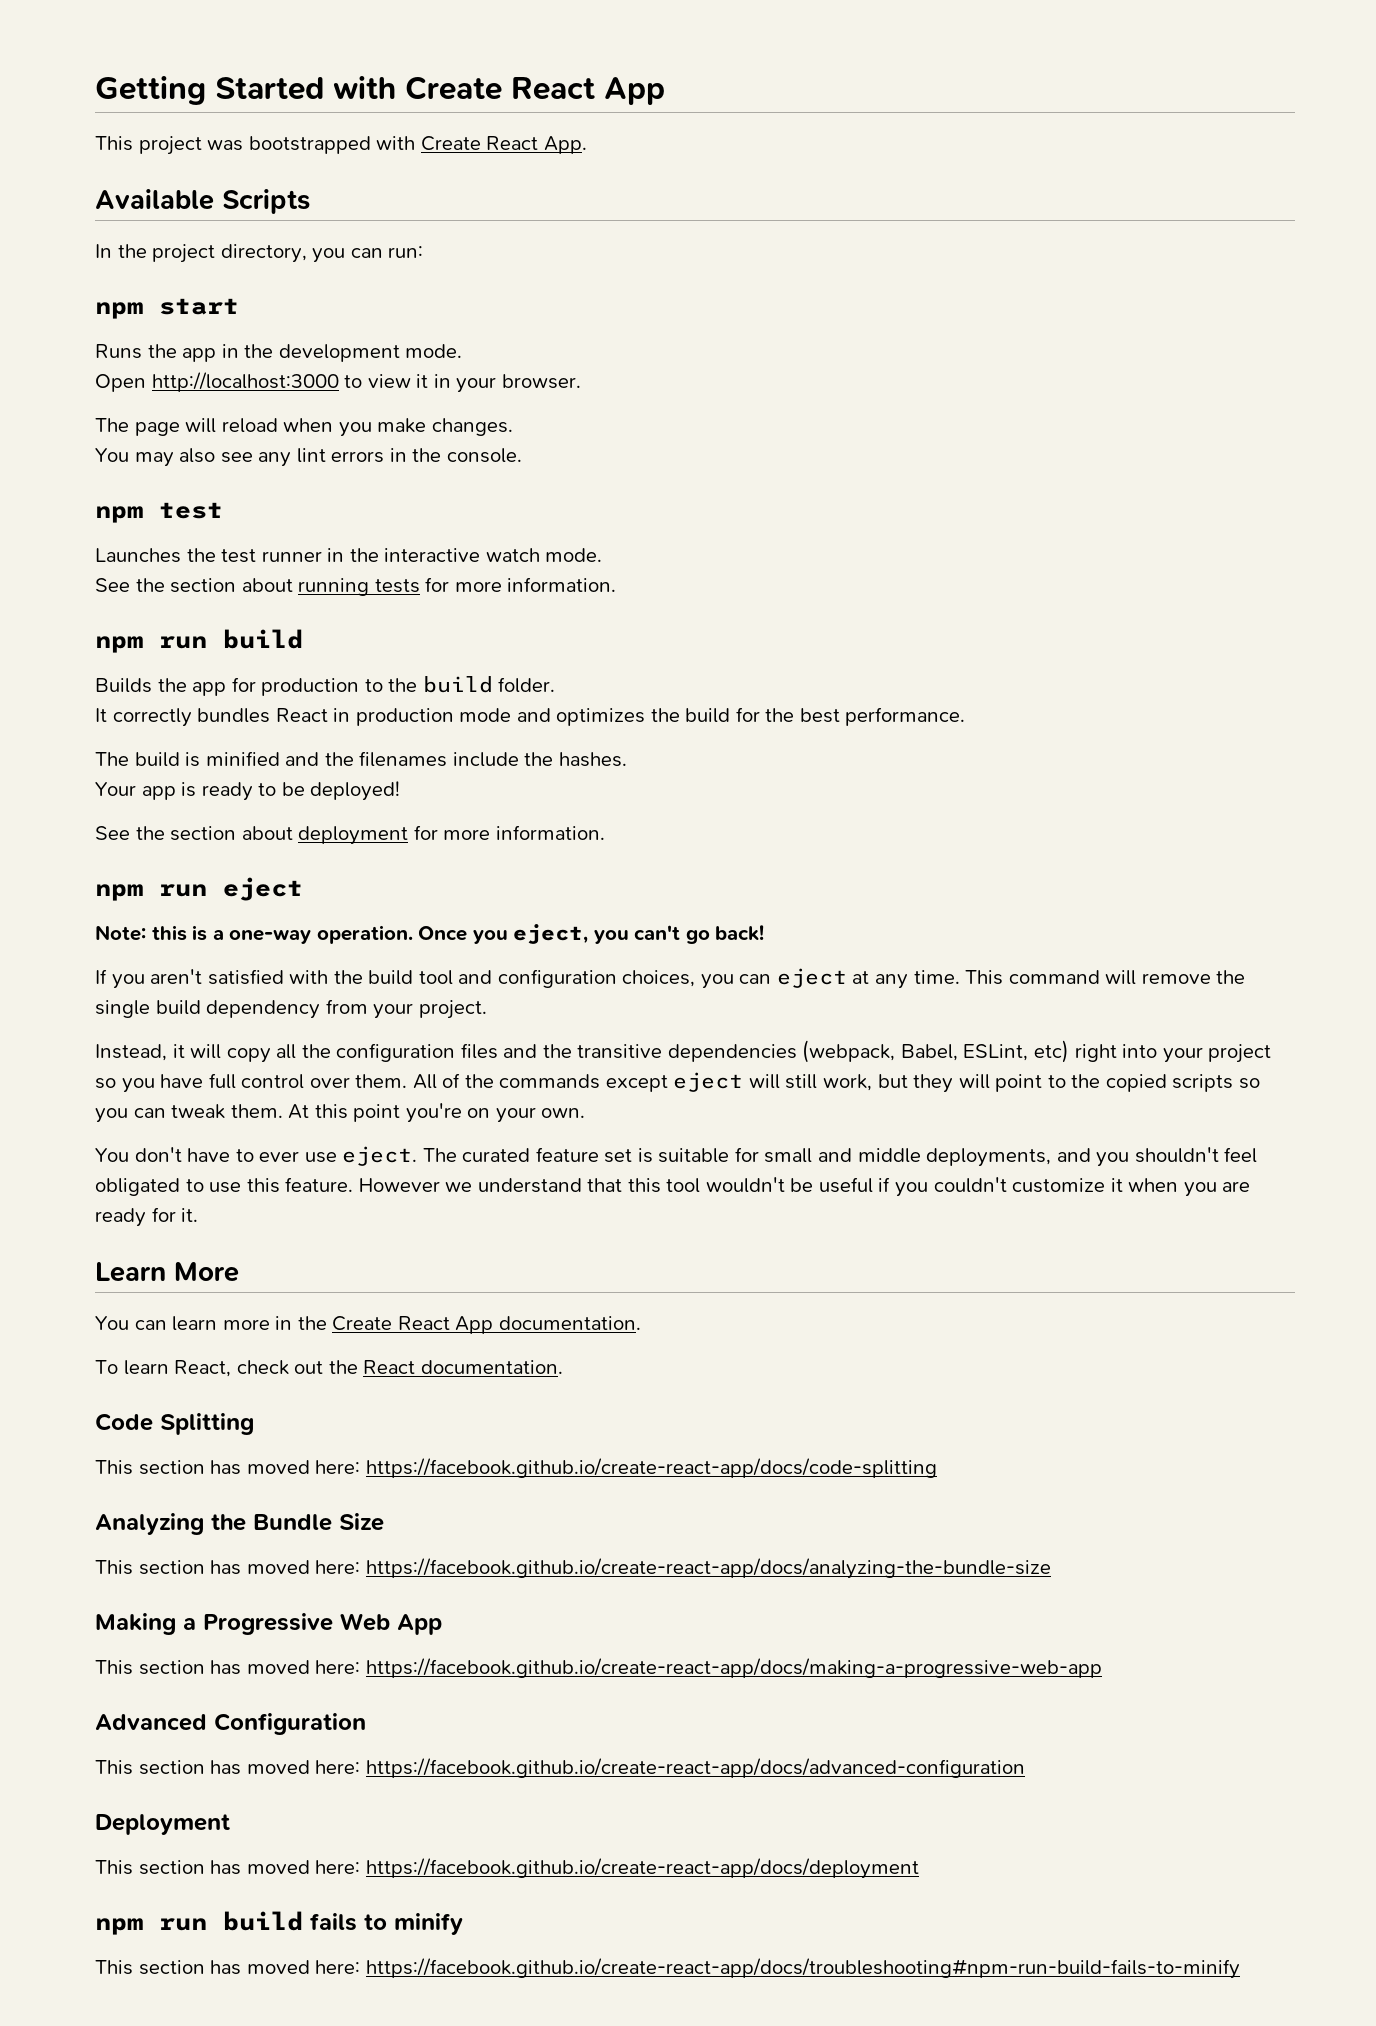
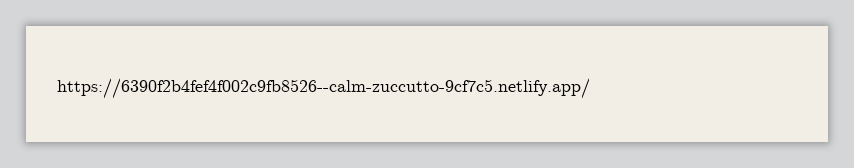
[95,76,665,105] [95,136,587,155] [95,189,310,214] [95,244,424,263] [95,298,239,319] [95,344,463,362] [95,372,581,393] [95,418,513,437] [95,448,522,467] [95,502,223,523] [95,548,603,563] [95,577,617,596] [95,629,303,653] [95,676,556,696] [95,707,966,727] [95,751,627,767] [95,781,401,801] [95,825,605,845] [95,877,303,901] [95,924,765,944] [95,968,1246,989] [95,999,487,1019] [95,1040,1272,1063] [95,1072,1260,1093] [95,1103,586,1123] [95,1146,1258,1167] [95,1177,1251,1197] [95,1207,199,1227] [95,1262,239,1282] [95,1316,641,1334] [95,1360,563,1377] [95,1413,254,1435] [95,1458,937,1478] [95,1513,384,1535] [95,1558,1051,1579] [95,1613,442,1635] [95,1658,1102,1678] [95,1713,366,1735] [95,1758,1025,1778] [95,1814,230,1835] [95,1858,919,1879] [95,1911,463,1935] [95,1958,1240,1979] Getting Started with Create React App // This project was bootstrapped with Create React App. // Available Scripts // In the project directory, you can run: // npm start // Runs the app in the development mode. // Open http://localhost:3000 to view it in your browser. // The page will reload when you make changes. // You may also see any lint errors in the console. // npm test // Launches the test runner in the interactive watch mode. // See the section about running tests for more information. // npm run build // Builds the app for production to the build folder. // It correctly bundles React in production mode and optimizes the build for the best performance. // The build is minified and the filenames include the hashes. // Your app is ready to be deployed! // See the section about deployment for more information. // npm run eject // Note: this is a one-way operation. Once you eject, you can't go back! // If you aren't satisfied with the build tool and configuration choices, you can eject at any time. This command will remove the single build dependency from your project. // Instead, it will copy all the configuration files and the transitive dependencies (webpack, Babel, ESLint, etc) right into your project so you have full control over them. All of the commands except eject will still work, but they will point to the copied scripts so you can tweak them. At this point you're on your own. // You don't have to ever use eject. The curated feature set is suitable for small and middle deployments, and you shouldn't feel obligated to use this feature. However we understand that this tool wouldn't be useful if you couldn't customize it when you are ready for it. // Learn More // You can learn more in the Create React App documentation. // To learn React, check out the React documentation. // Code Splitting // This section has moved here: https://facebook.github.io/create-react-app/docs/code-splitting // Analyzing the Bundle Size // This section has moved here: https://facebook.github.io/create-react-app/docs/analyzing-the-bundle-size // Making a Progressive Web App // This section has moved here: https://facebook.github.io/create-react-app/docs/making-a-progressive-web-app // Advanced Configuration // This section has moved here: https://facebook.github.io/create-react-app/docs/advanced-configuration // Deployment // This section has moved here: https://facebook.github.io/create-react-app/docs/deployment // npm run build fails to minify // This section has moved here: https://facebook.github.io/create-react-app/docs/troubleshooting#npm-run-build-fails-to-minify -> [57,78,590,99] https://6390f2b4fef4f002c9fb8526--calm-zuccutto-9cf7c5.netlify.app/

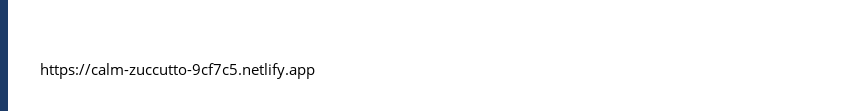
[57,78,590,99] https://6390f2b4fef4f002c9fb8526--calm-zuccutto-9cf7c5.netlify.app/ -> [40,63,315,79] https://calm-zuccutto-9cf7c5.netlify.app

